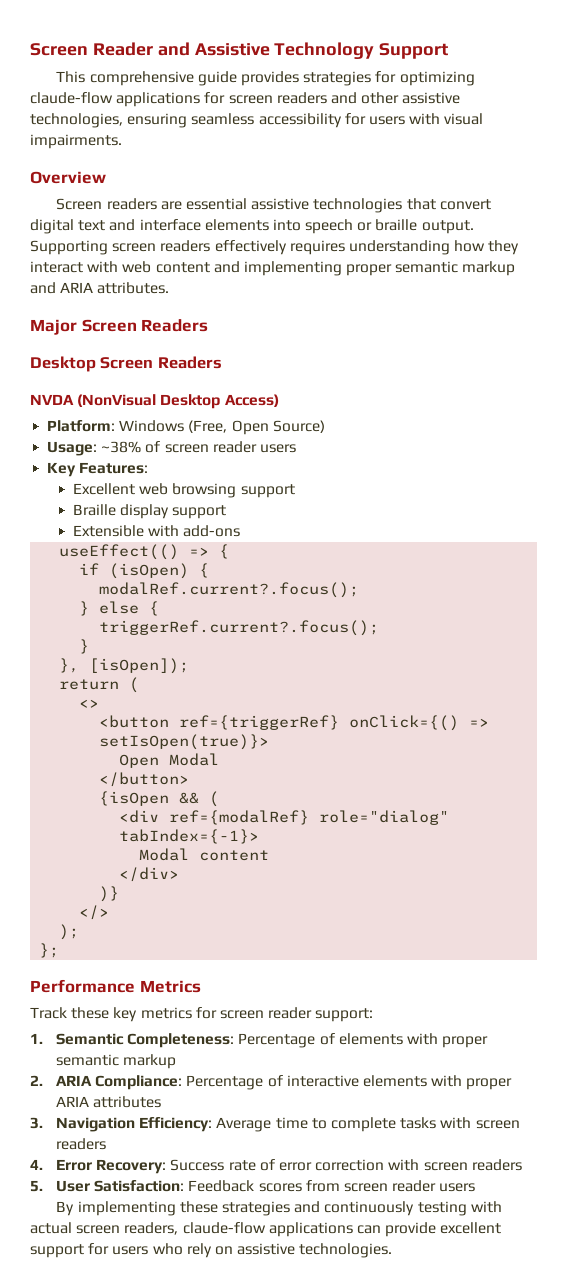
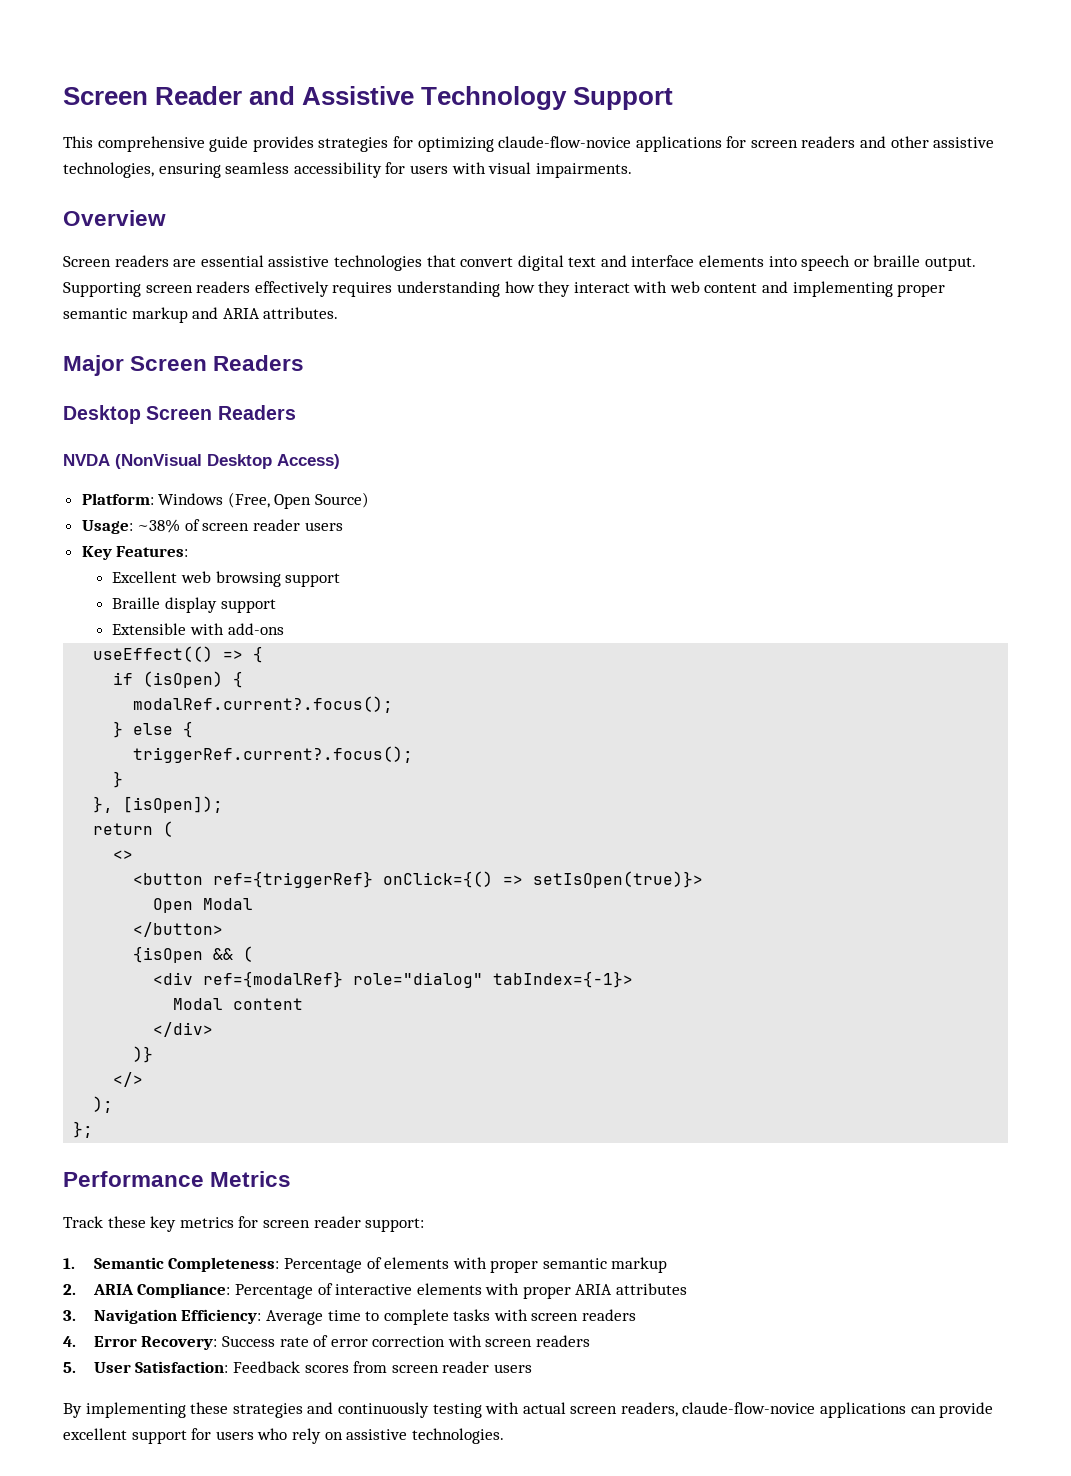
[30,92,113,104] claude-flow -> [498,136,632,148] claude-flow-novice
[182,1222,266,1234] claude-flow -> [682,1402,816,1414] claude-flow-novice

